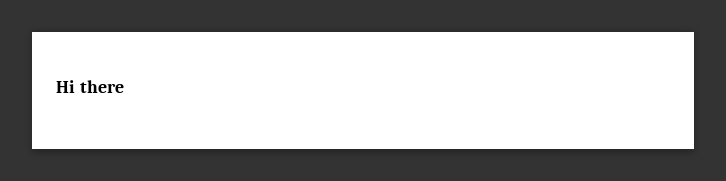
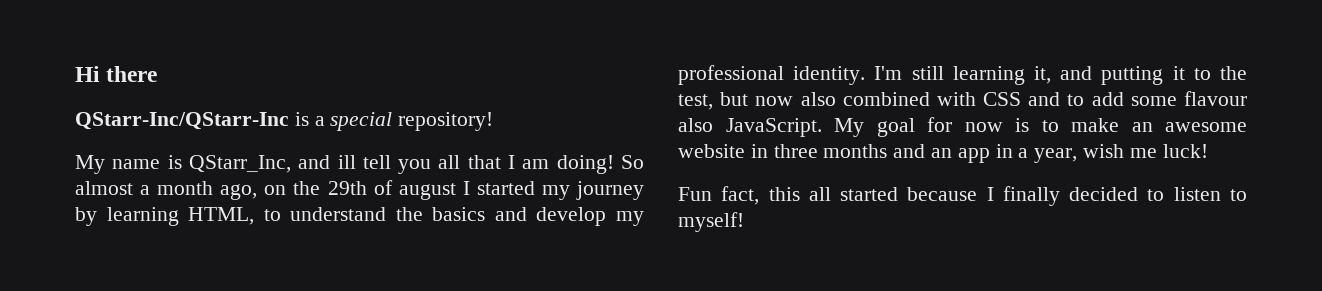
(124, 86) none -> [75,112,494,131] [75,155,644,174] [75,180,644,200] [75,207,644,226] [678,65,1247,85] [678,91,1247,110] [678,117,1247,137] [678,144,1208,163] [678,186,1247,206] [678,212,744,232] // QStarr-Inc/QStarr-Inc is a special repository! // My name is QStarr_Inc, and ill tell you all that I am doing! So almost a month ago, on the 29th of august I started my journey by learning HTML, to understand the basics and develop my professional identity. I'm still learning it, and putting it to the test, but now also combined with CSS and to add some flavour also JavaScript. My goal for now is to make an awesome website in three months and an app in a year, wish me luck! // Fun fact, this all started because I finally decided to listen to myself!

